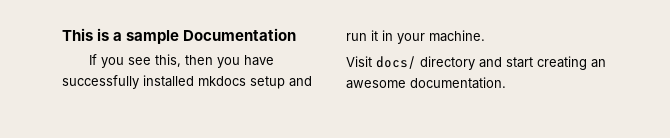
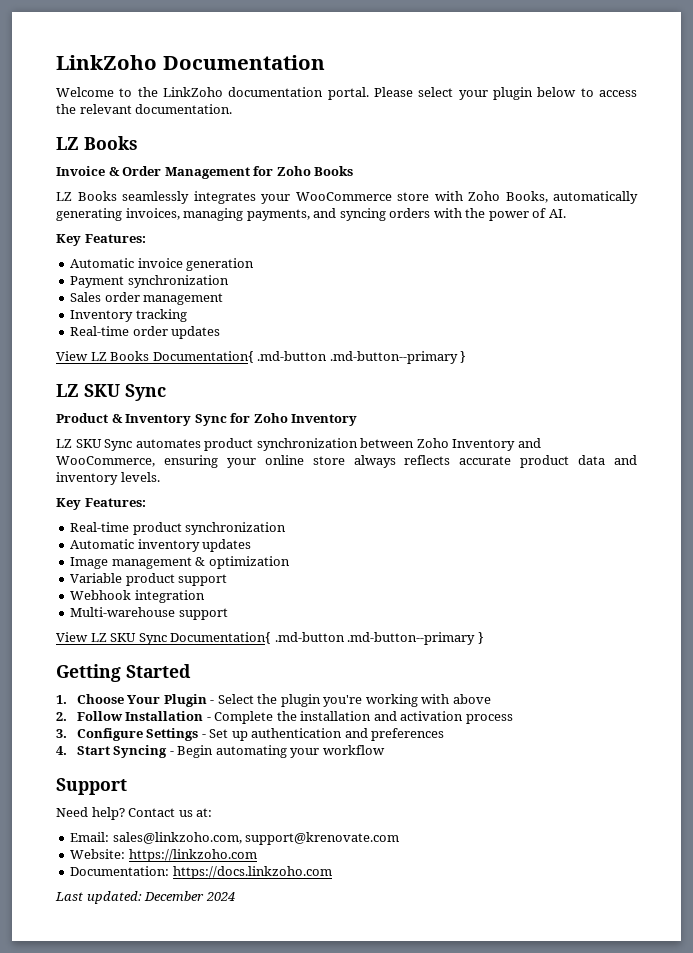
[62,28,297,44] [88,54,274,68] [62,75,312,89] [346,30,485,44] [346,56,606,70] [346,77,506,89] This is a sample Documentation // If you see this, then you have successfully installed mkdocs setup and run it in your machine. // Visit docs/ directory and start creating an awesome documentation. -> [56,55,325,70] [56,87,637,100] [56,104,233,114] [56,136,138,150] [56,166,354,179] [56,191,638,204] [56,208,566,221] [56,234,146,246] [70,258,255,271] [70,275,229,288] [70,292,224,305] [70,309,187,322] [70,326,221,339] [56,351,467,364] [56,384,166,401] [56,413,358,426] [56,438,541,451] [56,455,637,468] [56,472,160,485] [56,498,146,510] [70,522,287,535] [70,539,252,552] [70,556,290,569] [70,573,228,586] [70,590,205,603] [70,607,228,620] [56,632,484,645] [56,664,191,682] [56,694,491,707] [56,711,513,724] [56,728,445,741] [56,745,385,758] [56,778,127,795] [56,807,213,820] [70,832,400,845] [70,849,257,862] [70,866,332,879] [55,891,235,904] LinkZoho Documentation // Welcome to the LinkZoho documentation portal. Please select your plugin below to access the relevant documentation. // LZ Books // Invoice & Order Management for Zoho Books // LZ Books seamlessly integrates your WooCommerce store with Zoho Books, automatically generating invoices, managing payments, and syncing orders with the power of AI. // Key Features: // Automatic invoice generation // Payment synchronization // Sales order management // Inventory tracking // Real-time order updates // View LZ Books Documentation{ .md-button .md-button--primary } // LZ SKU Sync // Product & Inventory Sync for Zoho Inventory // LZ SKU Sync automates product synchronization between Zoho Inventory and WooCommerce, ensuring your online store always reflects accurate product data and inventory levels. // Key Features: // Real-time product synchronization // Automatic inventory updates // Image management & optimization // Variable product support // Webhook integration // Multi-warehouse support // View LZ SKU Sync Documentation{ .md-button .md-button--primary } // Getting Started // 1. Choose Your Plugin - Select the plugin you're working with above // 2. Follow Installation - Complete the installation and activation process // 3. Configure Settings - Set up authentication and preferences // 4. Start Syncing - Begin automating your workflow // Support // Need help? Contact us at: // Email: sales@linkzoho.com, support@krenovate.com // Website: https://linkzoho.com // Documentation: https://docs.linkzoho.com // Last updated: December 2024

